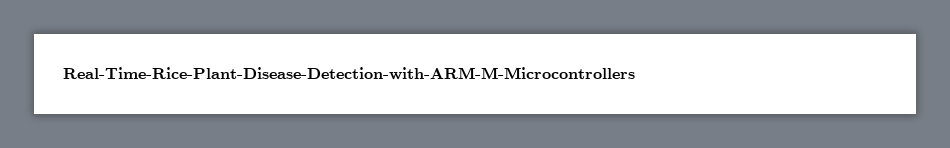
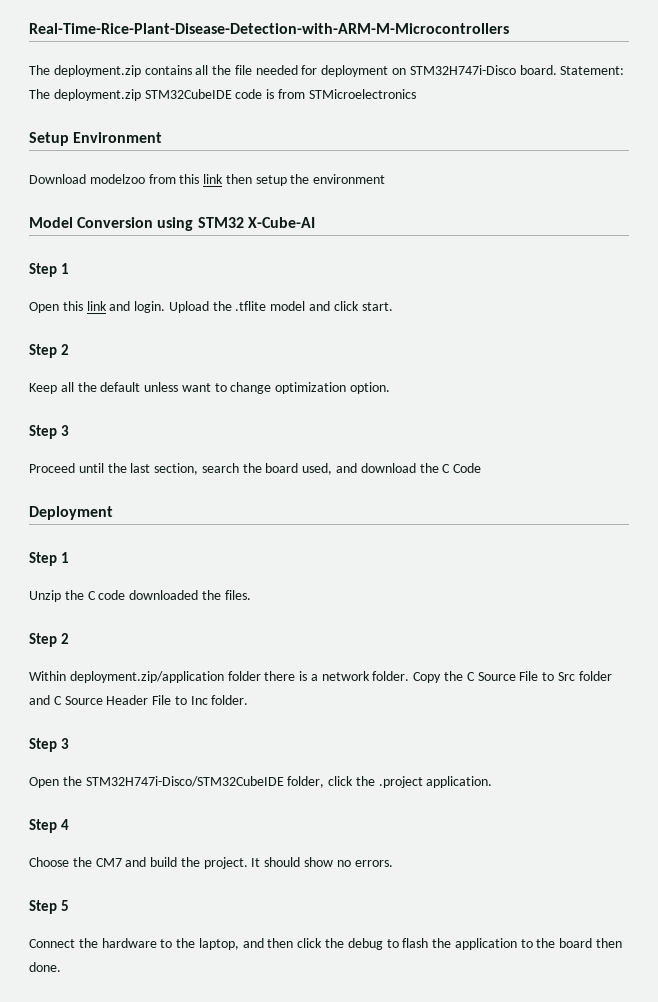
(635, 73) none -> [29,65,625,77] [29,89,416,101] [29,132,163,146] [29,174,386,186] [29,217,315,231] [29,263,69,277] [29,301,393,313] [29,344,69,358] [29,382,391,394] [29,425,69,439] [29,463,482,475] [29,506,113,520] [29,552,69,566] [29,590,251,602] [29,633,69,647] [29,671,612,683] [29,695,249,705] [29,738,69,752] [29,776,493,788] [29,819,69,833] [29,857,393,869] [29,900,69,914] [29,938,623,950] [29,962,61,972] // The deployment.zip contains all the file needed for deployment on STM32H747i-Disco board. Statement: The deployment.zip STM32CubeIDE code is from STMicroelectronics // Setup Environment // Download modelzoo from this link then setup the environment // Model Conversion using STM32 X-Cube-AI // Step 1 // Open this link and login. Upload the .tflite model and click start. // Step 2 // Keep all the default unless want to change optimization option. // Step 3 // Proceed until the last section, search the board used, and download the C Code // Deployment // Step 1 // Unzip the C code downloaded the files. // Step 2 // Within deployment.zip/application folder there is a network folder. Copy the C Source File to Src folder and C Source Header File to Inc folder. // Step 3 // Open the STM32H747i-Disco/STM32CubeIDE folder, click the .project application. // Step 4 // Choose the CM7 and build the project. It should show no errors. // Step 5 // Connect the hardware to the laptop, and then click the debug to flash the application to the board then done.

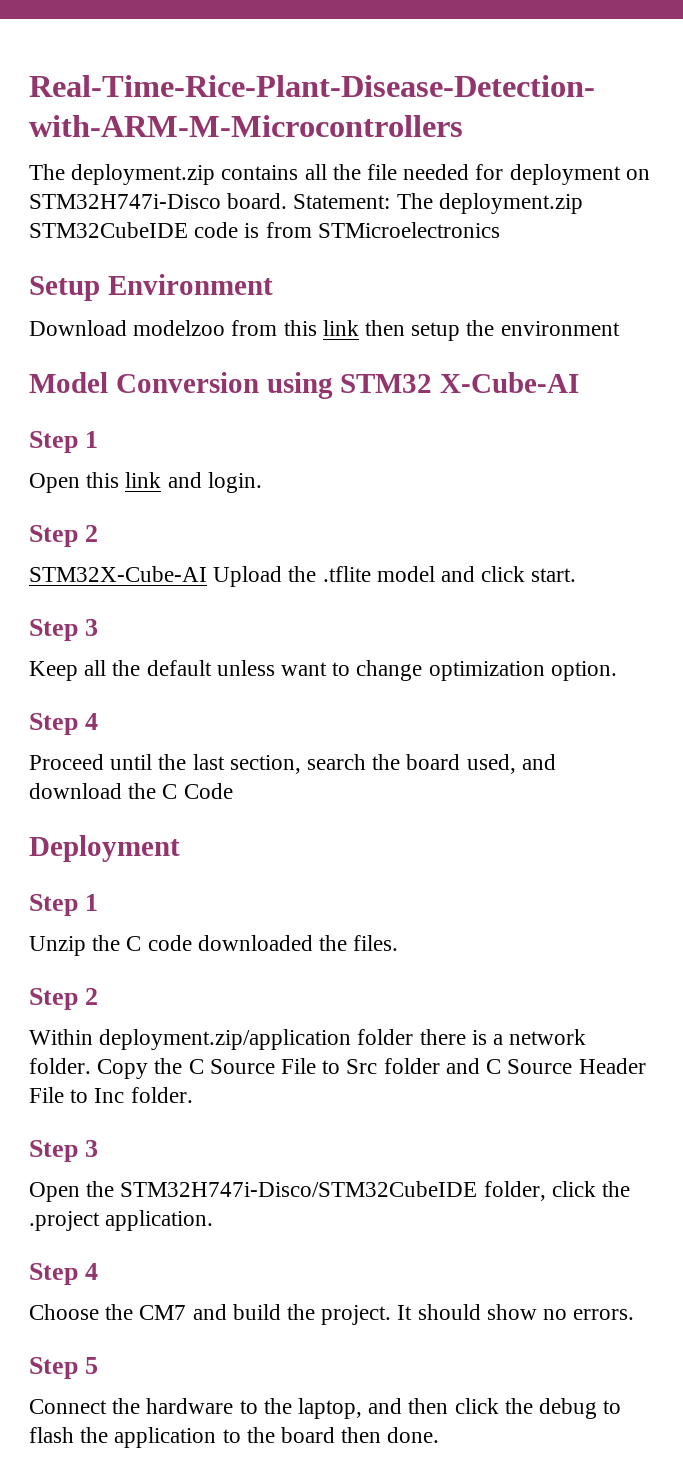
(166, 307) none -> [29,525,99,547] [29,566,207,582] // Step 2 // STM32X-Cube-AI
[60,344,69,355] 2 -> [85,619,99,636] 3
[60,425,69,436] 3 -> [85,713,99,730] 4

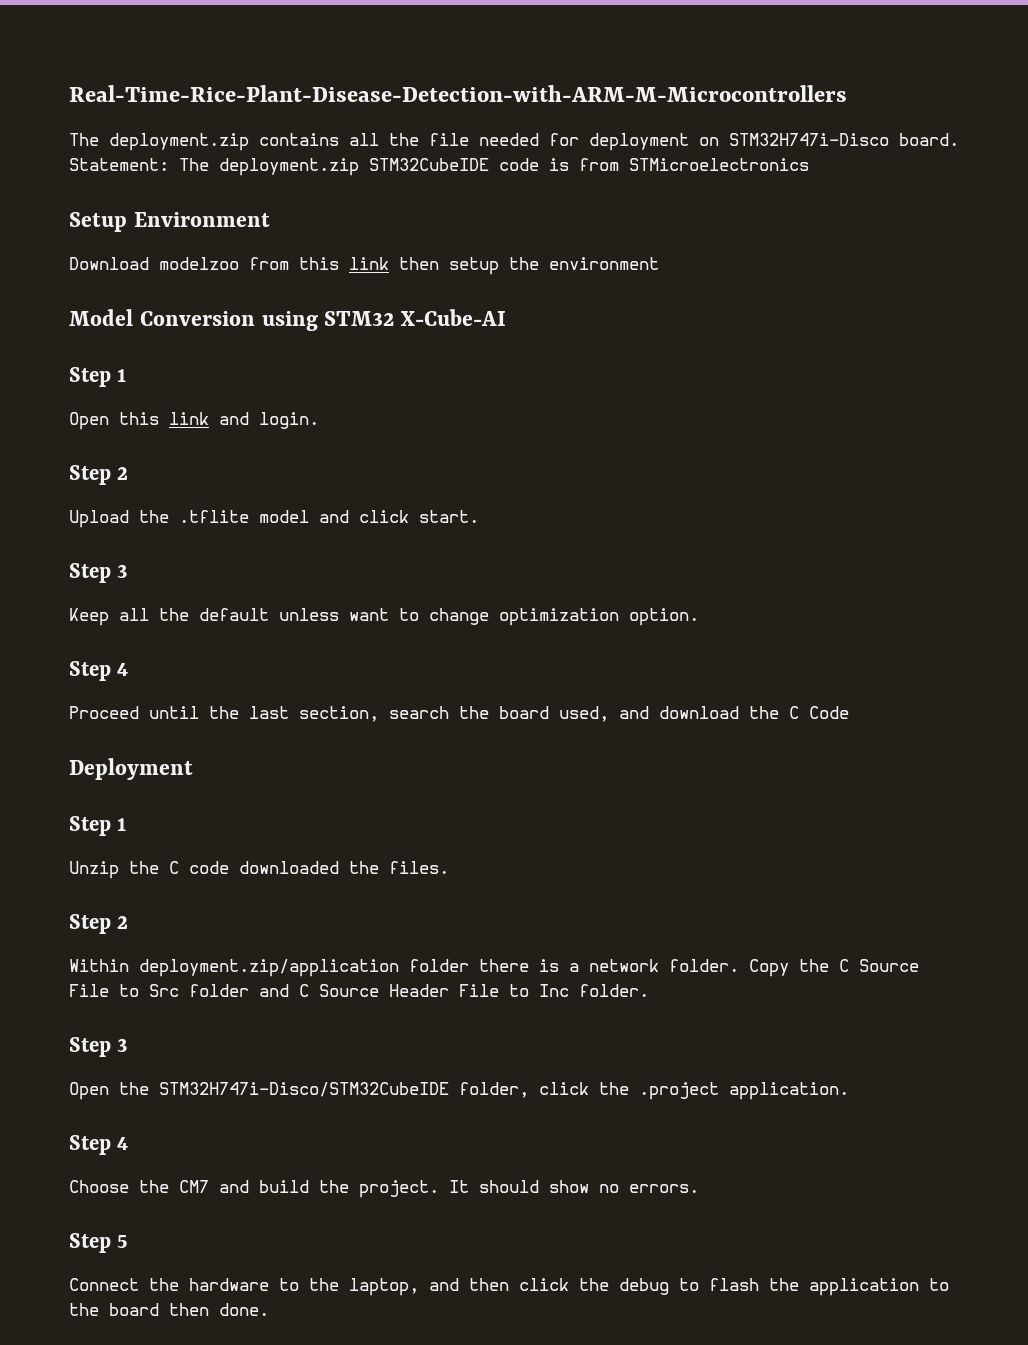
[29,566,207,582] STM32X-Cube-AI -> (129, 473) none

